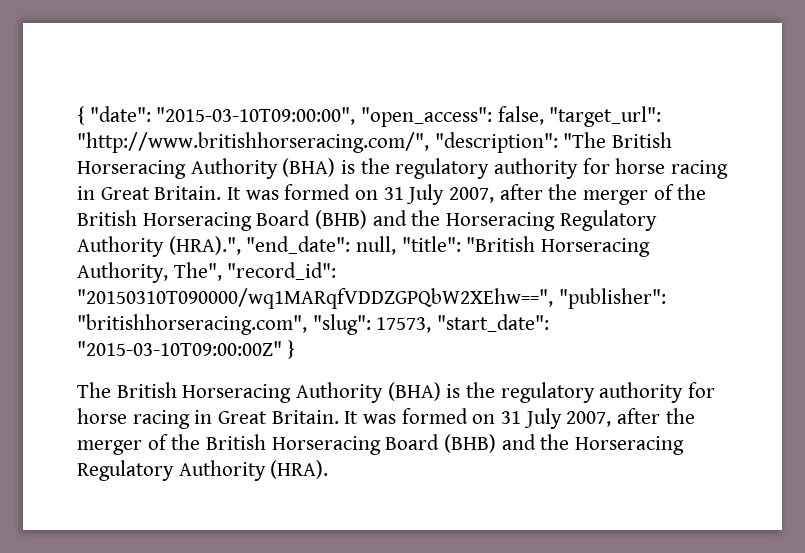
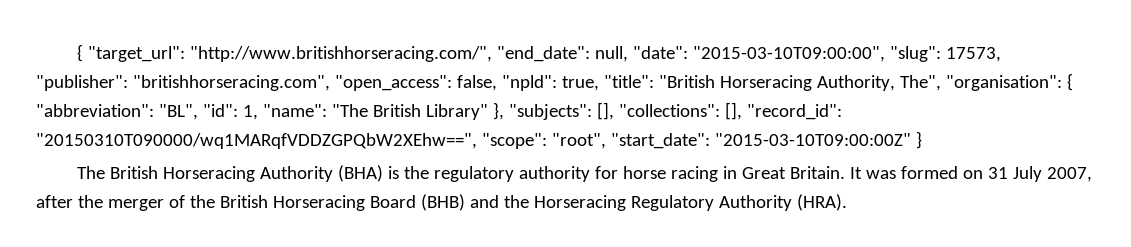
[77,106,662,127] [77,132,673,153] [77,158,729,179] [77,184,707,205] [77,210,657,231] [77,236,397,257] { "date": "2015-03-10T09:00:00", "open_access": false, "target_url": "http://www.britishhorseracing.com/", "description": "The British Horseracing Authority (BHA) is the regulatory authority for horse racing in Great Britain. It was formed on 31 July 2007, after the merger of the British Horseracing Board (BHB) and the Horseracing Regulatory Authority (HRA).", "end_date": null, -> [77,44,1002,62] [36,75,599,91] { "target_url": "http://www.britishhorseracing.com/", "end_date": null, "date": "2015-03-10T09:00:00", "slug": 17573, "publisher": "britishhorseracing.com", "open_access": false, "npld": true,
[227,262,337,280] [77,288,666,309] [77,314,432,335] "record_id": "20150310T090000/wq1MARqfVDDZGPQbW2XEhw==", "publisher": "britishhorseracing.com", "slug": 17573, -> [945,73,1073,91] [36,102,842,120] [36,133,606,149] "organisation": { "abbreviation": "BL", "id": 1, "name": "The British Library" }, "subjects": [], "collections": [], "record_id": "20150310T090000/wq1MARqfVDDZGPQbW2XEhw==", "scope": "root",

